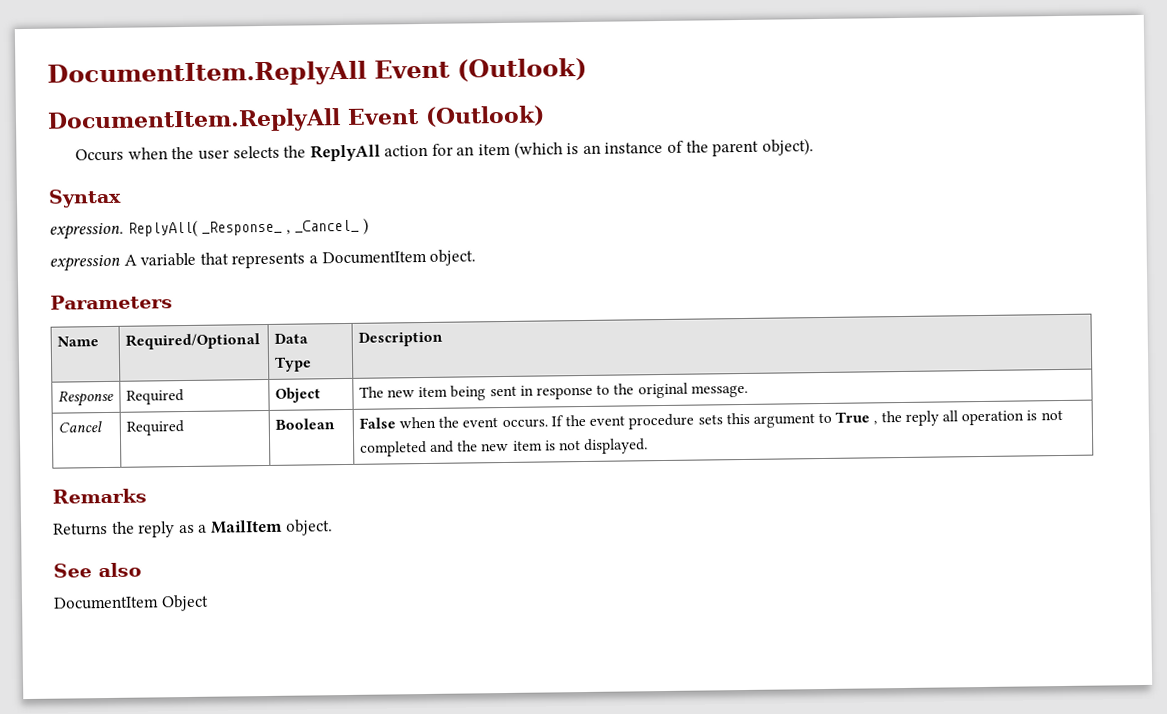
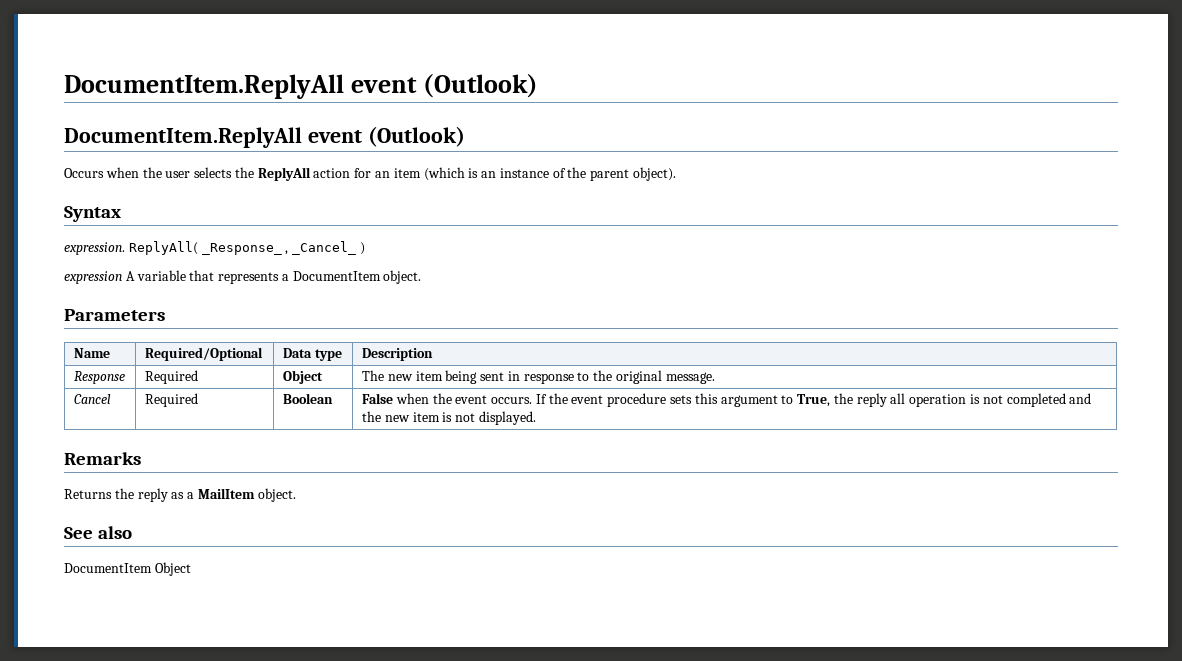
[47,59,450,88] DocumentItem.ReplyAll Event -> [64,74,417,99] DocumentItem.ReplyAll event
[347,108,420,125] Event -> [307,130,362,143] event
[273,356,312,372] Type -> [314,349,342,361] type
[835,411,878,425] True , -> [797,394,831,407] True,

